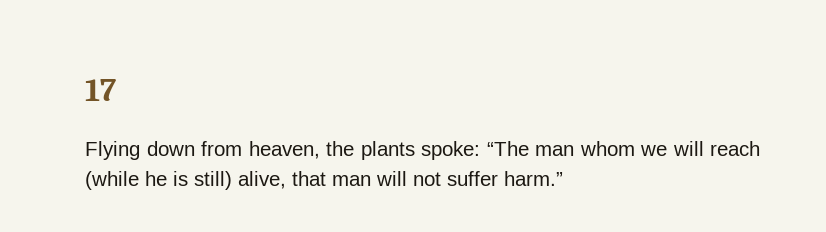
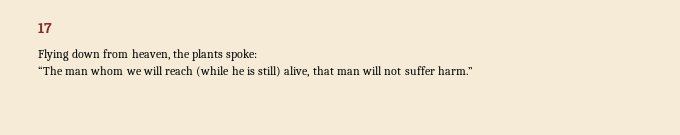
(480, 150) none -> (258, 55) //

